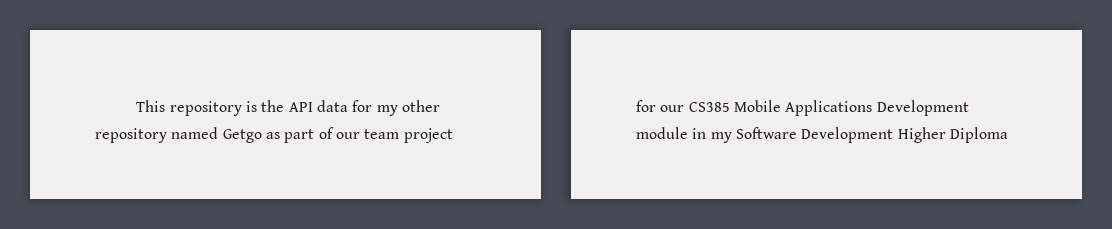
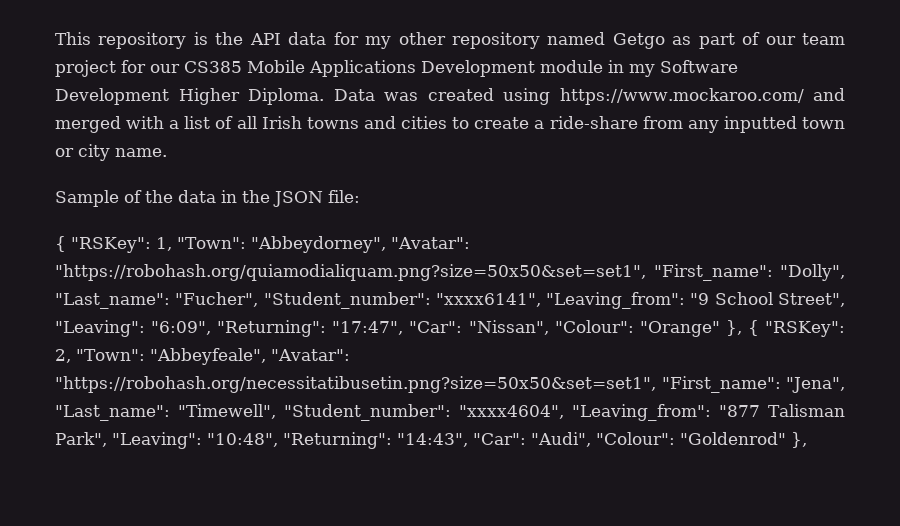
[949,127,1008,143] Diploma -> [248,88,845,105] [55,116,846,133] [55,144,167,161] [55,190,360,207] [55,236,470,253] [55,264,845,281] [55,292,846,309] [55,320,846,337] [55,348,350,365] [55,376,845,393] [55,404,846,421] [55,432,807,449] Diploma. Data was created using https://www.mockaroo.com/ and merged with a list of all Irish towns and cities to create a ride-share from any inputted town or city name. // Sample of the data in the JSON file: // { "RSKey": 1, "Town": "Abbeydorney", "Avatar": "https://robohash.org/quiamodialiquam.png?size=50x50&set=set1", "First_name": "Dolly", "Last_name": "Fucher", "Student_number": "xxxx6141", "Leaving_from": "9 School Street", "Leaving": "6:09", "Returning": "17:47", "Car": "Nissan", "Colour": "Orange" }, { "RSKey": 2, "Town": "Abbeyfeale", "Avatar": "https://robohash.org/necessitatibusetin.png?size=50x50&set=set1", "First_name": "Jena", "Last_name": "Timewell", "Student_number": "xxxx4604", "Leaving_from": "877 Talisman Park", "Leaving": "10:48", "Returning": "14:43", "Car": "Audi", "Colour": "Goldenrod" },

